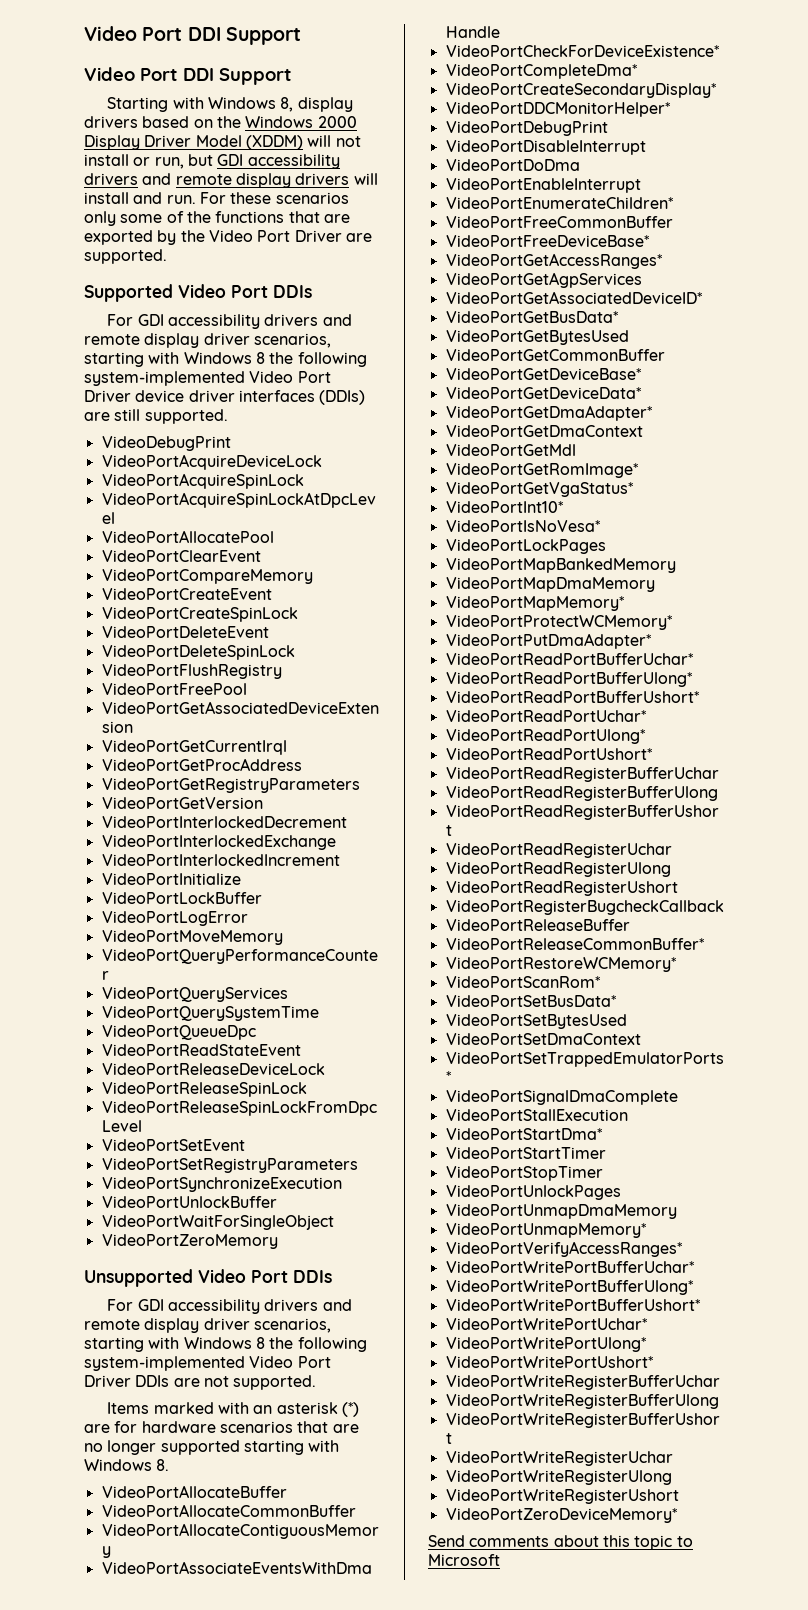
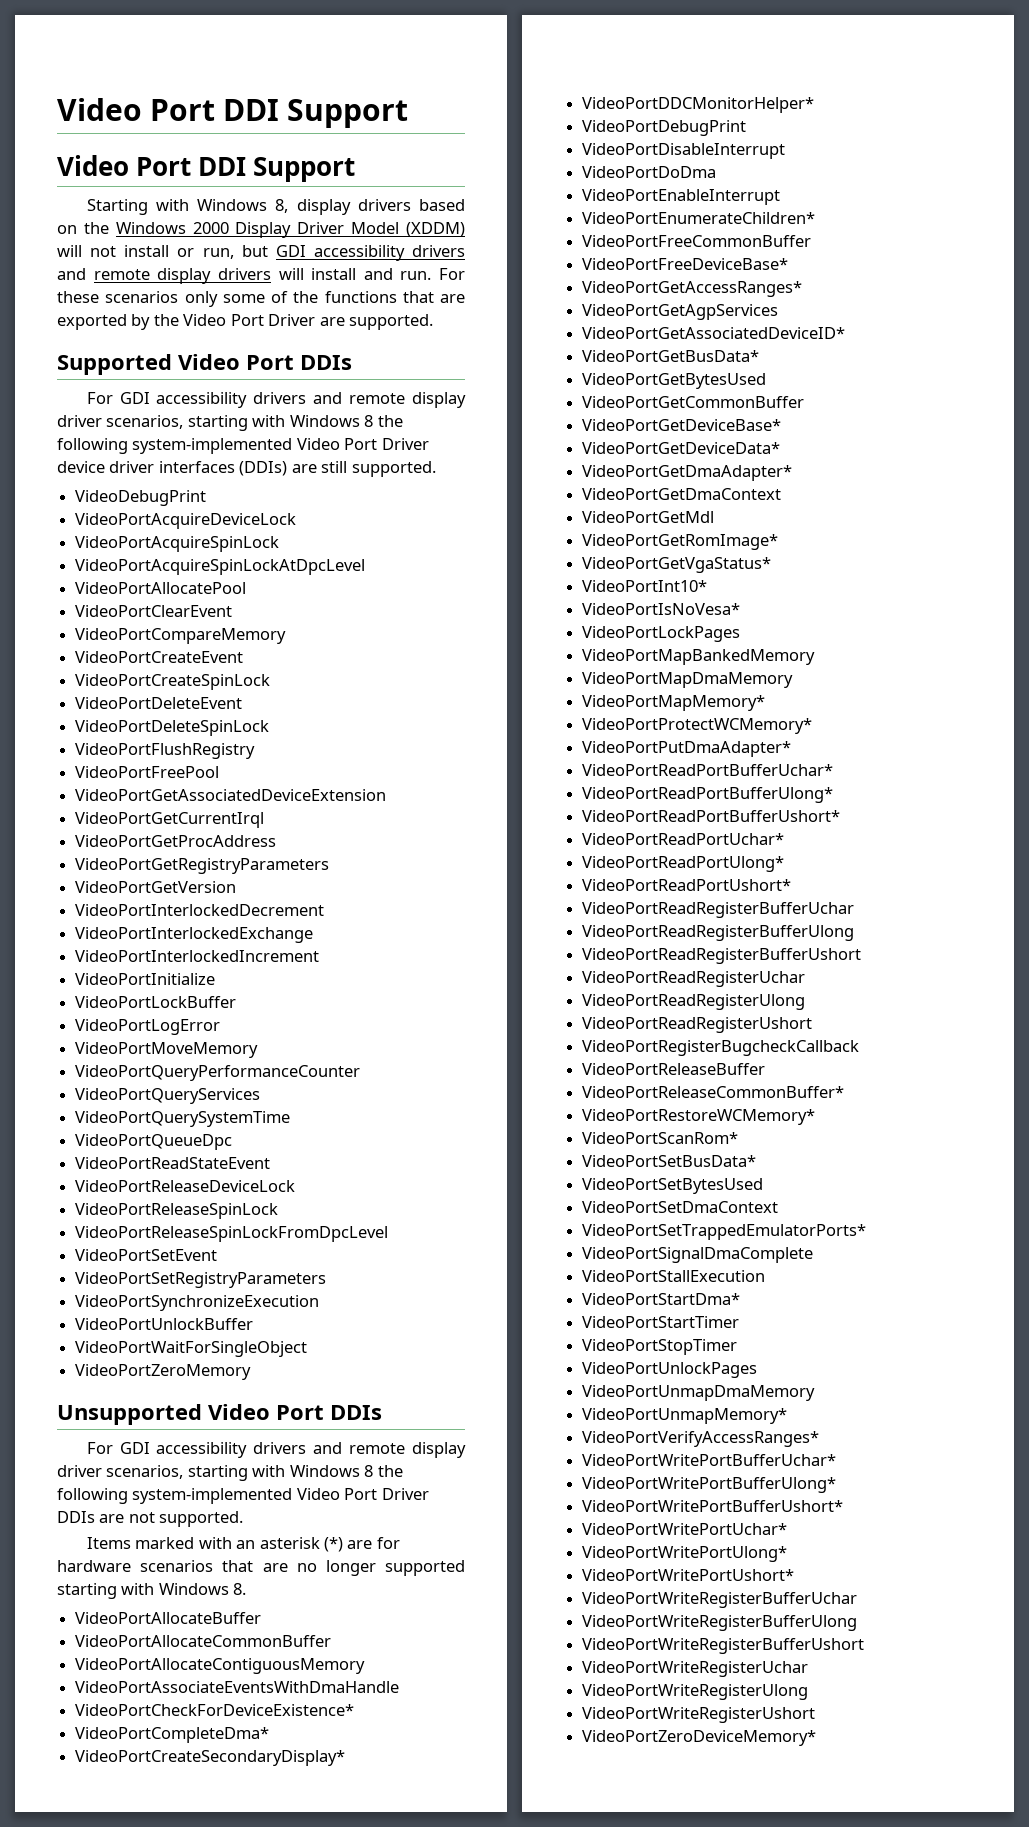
[428,1535,693,1550] [428,1554,500,1566] // Send comments about this topic to Microsoft -> (817, 1738) none

